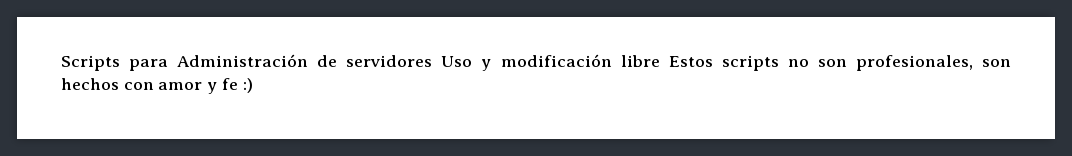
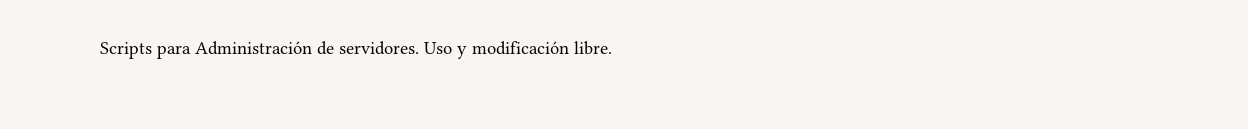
[346,55,433,67] servidores -> [339,41,419,55] servidores.
[620,55,1011,71] [61,78,253,94] libre Estos scripts no son profesionales, son hechos con amor y fe :) -> [574,41,612,55] libre.

